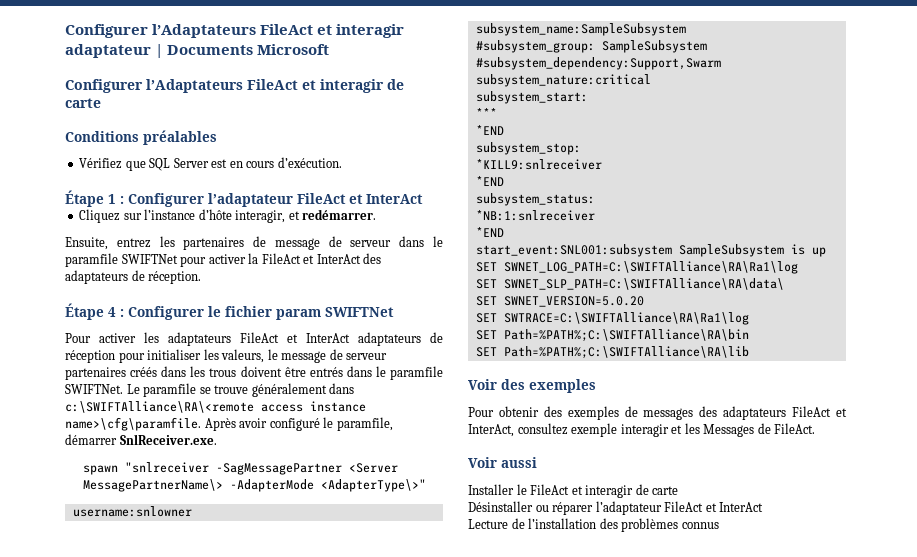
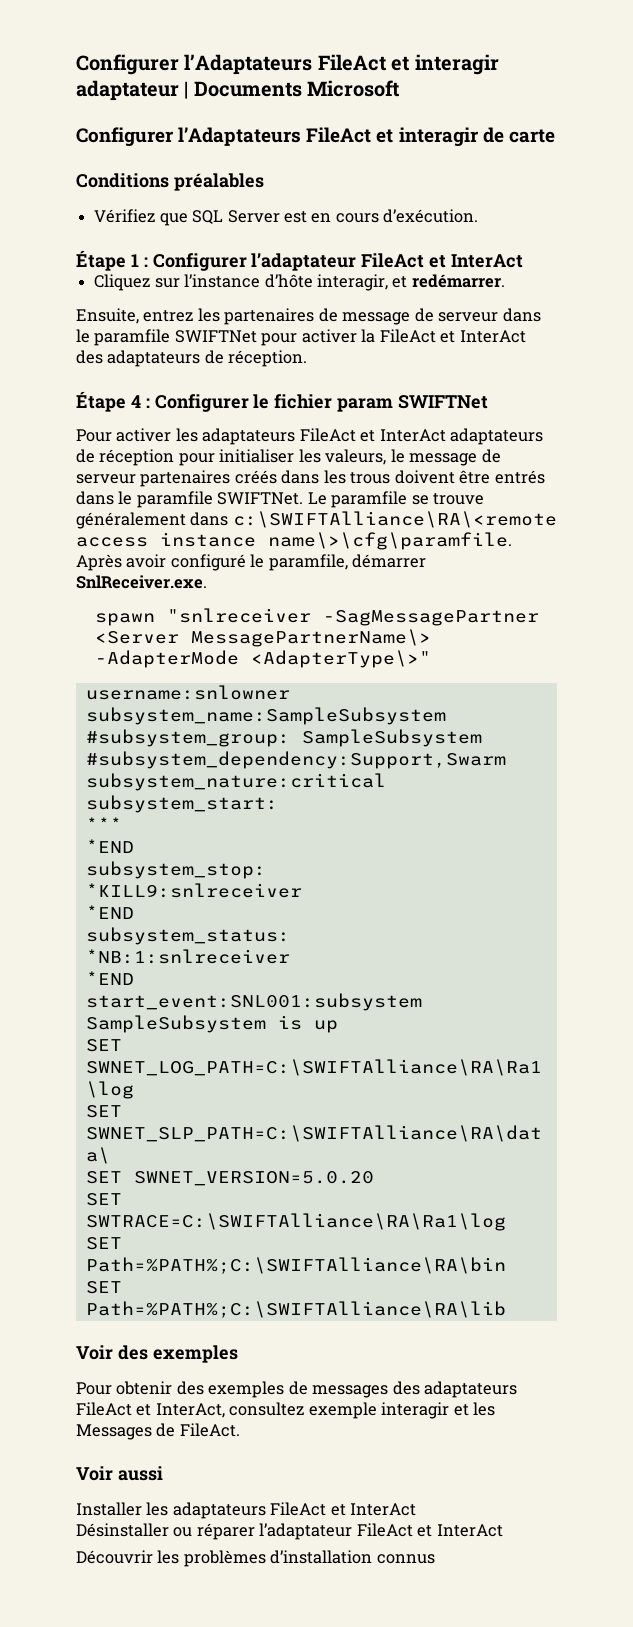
[65,417,201,431] name>\cfg\paramfile. -> [268,532,512,550] name\>\cfg\paramfile.
[516,484,679,498] le FileAct et interagir de carte -> [146,1502,417,1519] les adaptateurs FileAct et InterAct
[468,518,679,532] Lecture de l’installation des problèmes -> [76,1550,373,1567] Découvrir les problèmes d’installation

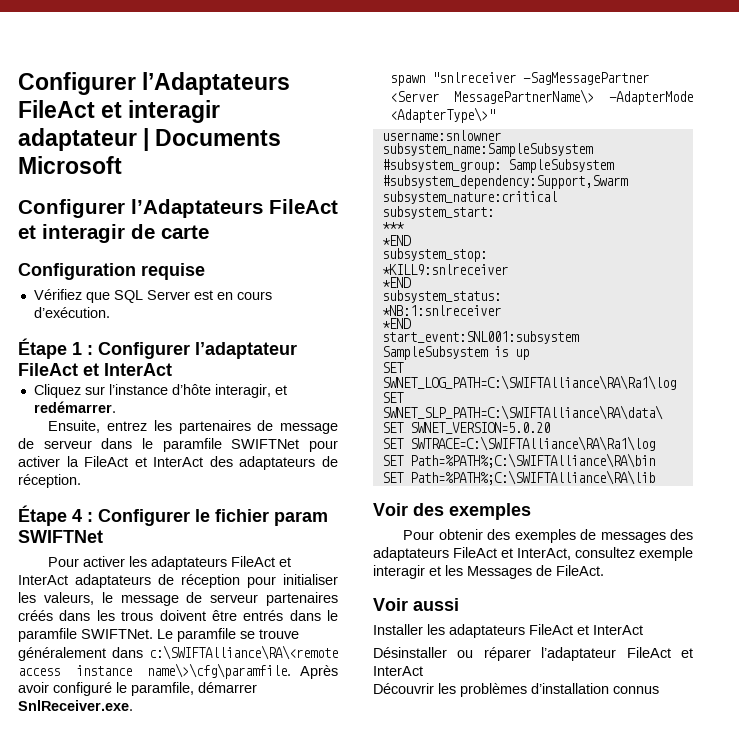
[76,173,264,191] Conditions préalables -> [18,263,205,280] Configuration requise

